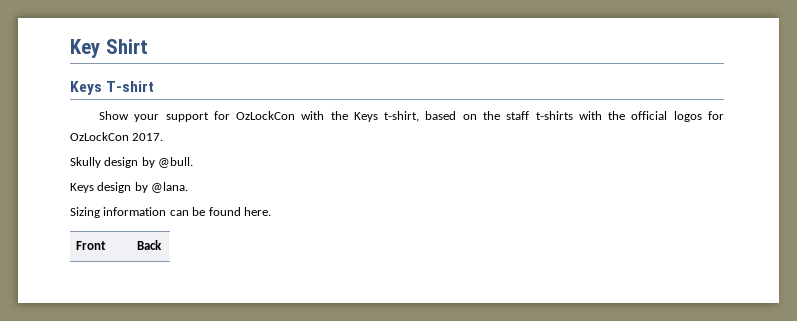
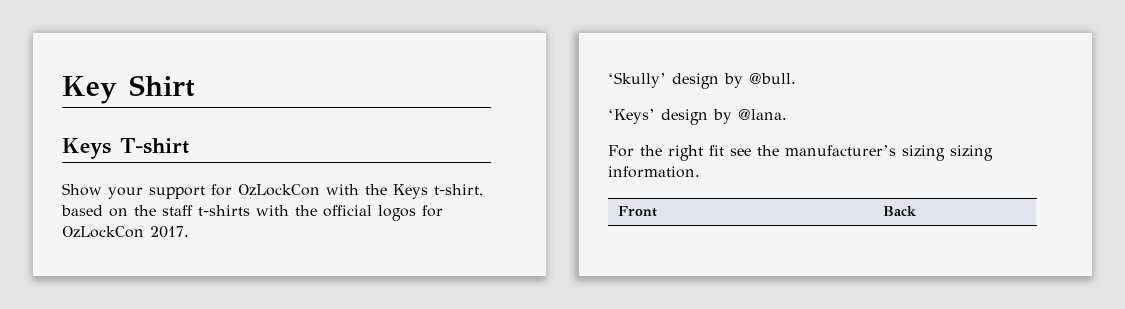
[70,157,101,168] Skully -> [608,72,666,88] ‘Skully’
[70,183,94,193] Keys -> [608,109,655,124] ‘Keys’
[70,207,271,218] Sizing information can be found here. -> [608,145,993,161] [608,166,700,178] For the right fit see the manufacturer’s sizing sizing information.

